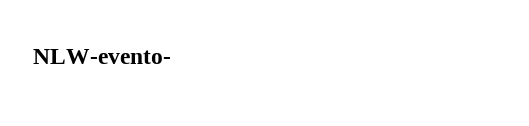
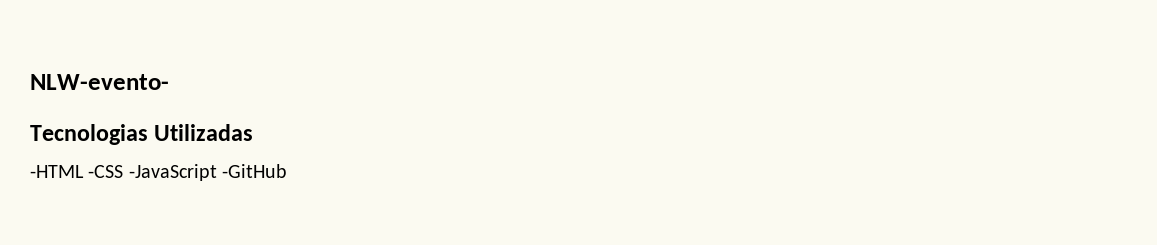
(171, 56) none -> [30,124,254,145] [30,164,288,181] // Tecnologias Utilizadas // -HTML -CSS -JavaScript -GitHub

